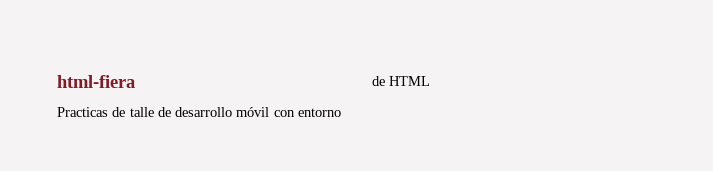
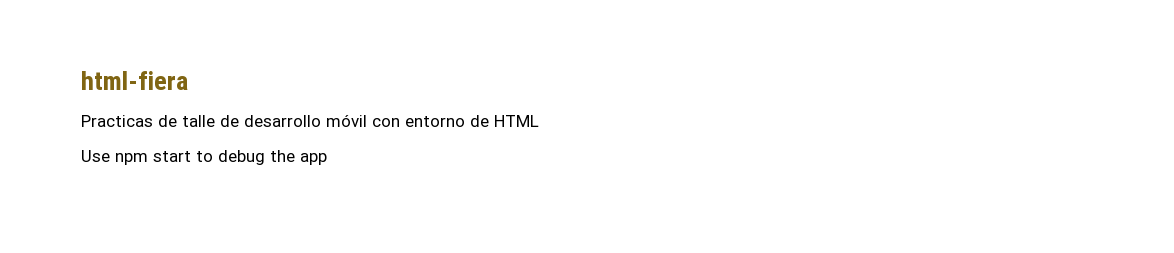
(430, 81) none -> [81,150,327,165] // Use npm start to debug the app

